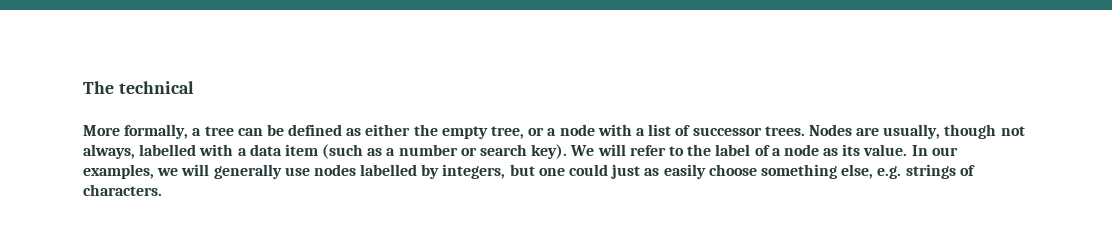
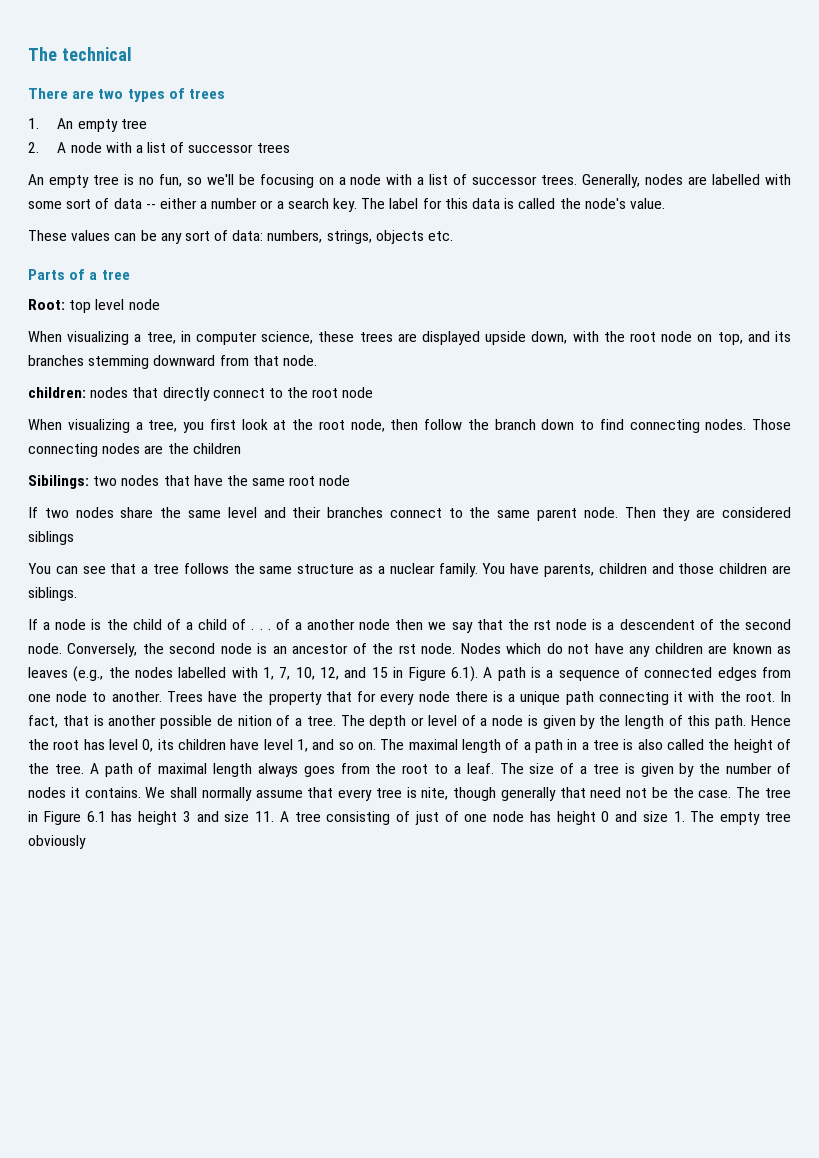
[83,124,545,139] More formally, a tree can be defined as either the empty tree, or -> [28,88,225,102] [28,118,147,132] [28,142,290,153] [28,174,334,188] There are two types of trees // 1. An empty tree // 2. A node with a list of successor trees // An empty tree is no fun, so we'll be focusing on
[808,124,1025,139] [83,144,958,159] [83,164,975,179] [83,184,162,196] Nodes are usually, though not always, labelled with a data item (such as a number or search key). We will refer to the label of a node as its value. In our examples, we will generally use nodes labelled by integers, but one could just as easily choose something else, e.g. strings of characters. -> [582,174,791,188] [28,198,665,212] [28,230,454,244] [28,269,130,280] [28,299,160,313] [28,331,792,345] [28,355,317,369] [28,387,374,401] [28,419,791,433] [28,443,241,457] [28,475,351,489] [28,507,791,521] [28,531,74,545] [28,563,792,577] [28,587,77,601] [28,619,791,633] [28,643,792,657] [28,666,791,682] [28,691,792,705] [28,715,791,729] [28,739,792,753] [28,763,792,777] [28,787,792,801] [28,811,791,825] [28,835,86,849] Generally, nodes are labelled with some sort of data -- either a number or a search key. The label for this data is called the node's value. // These values can be any sort of data: numbers, strings, objects etc. // Parts of a tree // Root: top level node // When visualizing a tree, in computer science, these trees are displayed upside down, with the root node on top, and its branches stemming downward from that node. // children: nodes that directly connect to the root node // When visualizing a tree, you first look at the root node, then follow the branch down to find connecting nodes. Those connecting nodes are the children // Sibilings: two nodes that have the same root node // If two nodes share the same level and their branches connect to the same parent node. Then they are considered siblings // You can see that a tree follows the same structure as a nuclear family. You have parents, children and those children are siblings. // If a node is the child of a child of . . . of a another node then we say that the rst node is a descendent of the second node. Conversely, the second node is an ancestor of the rst node. Nodes which do not have any children are known as leaves (e.g., the nodes labelled with 1, 7, 10, 12, and 15 in Figure 6.1). A path is a sequence of connected edges from one node to another. Trees have the property that for every node there is a unique path connecting it with the root. In fact, that is another possible de nition of a tree. The depth or level of a node is given by the length of this path. Hence the root has level 0, its children have level 1, and so on. The maximal length of a path in a tree is also called the height of the tree. A path of maximal length always goes from the root to a leaf. The size of a tree is given by the number of nodes it contains. We shall normally assume that every tree is nite, though generally that need not be the case. The tree in Figure 6.1 has height 3 and size 11. A tree consisting of just of one node has height 0 and size 1. The empty tree obviously

